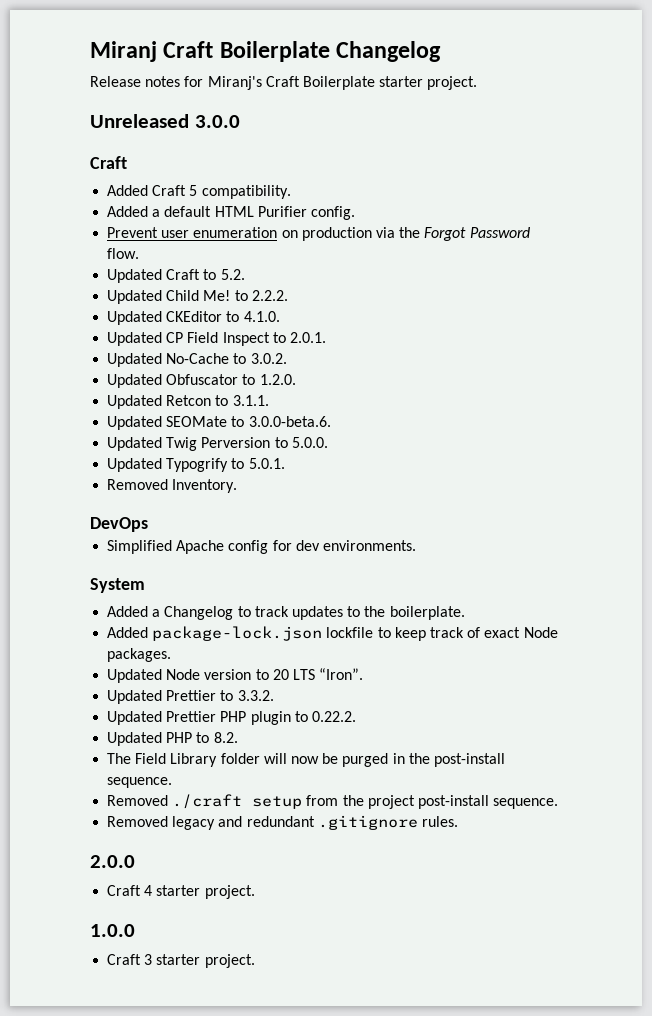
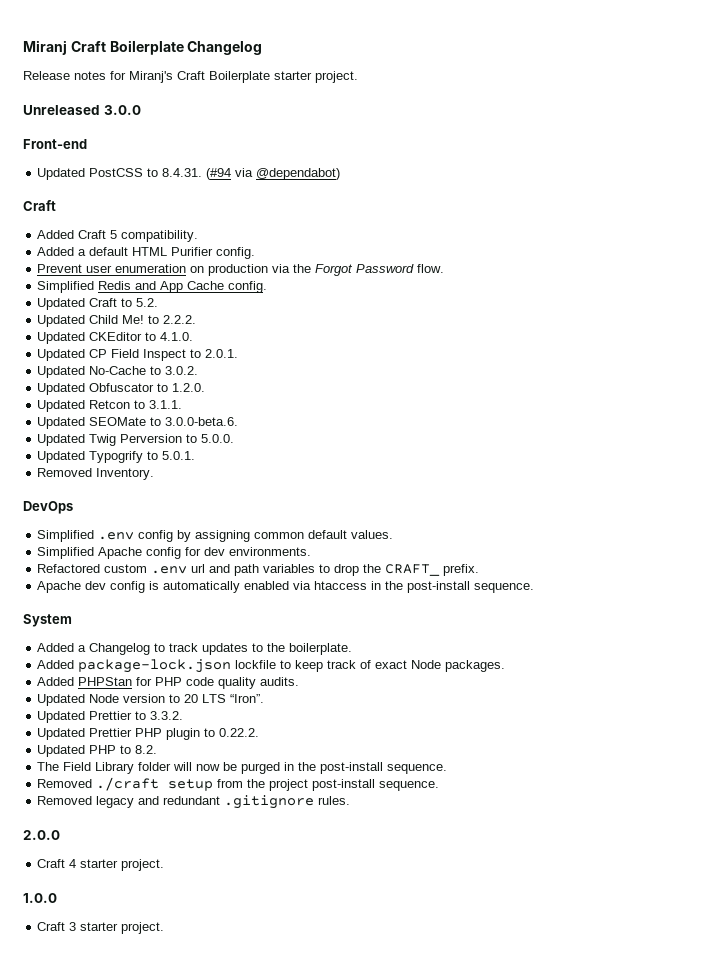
(240, 121) none -> [23,139,87,149] [37,168,341,180] // Front-end // Updated PostCSS to 8.4.31. (#94 via @dependabot)
(140, 253) none -> [37,281,268,293] // Simplified Redis and App Cache config.
(148, 524) none -> [37,530,394,542] // Simplified .env config by assigning common default values.
(416, 545) none -> [37,564,480,576] [37,581,535,593] // Refactored custom .env url and path variables to drop the CRAFT_ prefix. // Apache dev config is automatically enabled via htaccess in the post-install sequence.
(172, 655) none -> [37,677,300,689] // Added PHPStan for PHP code quality audits.

